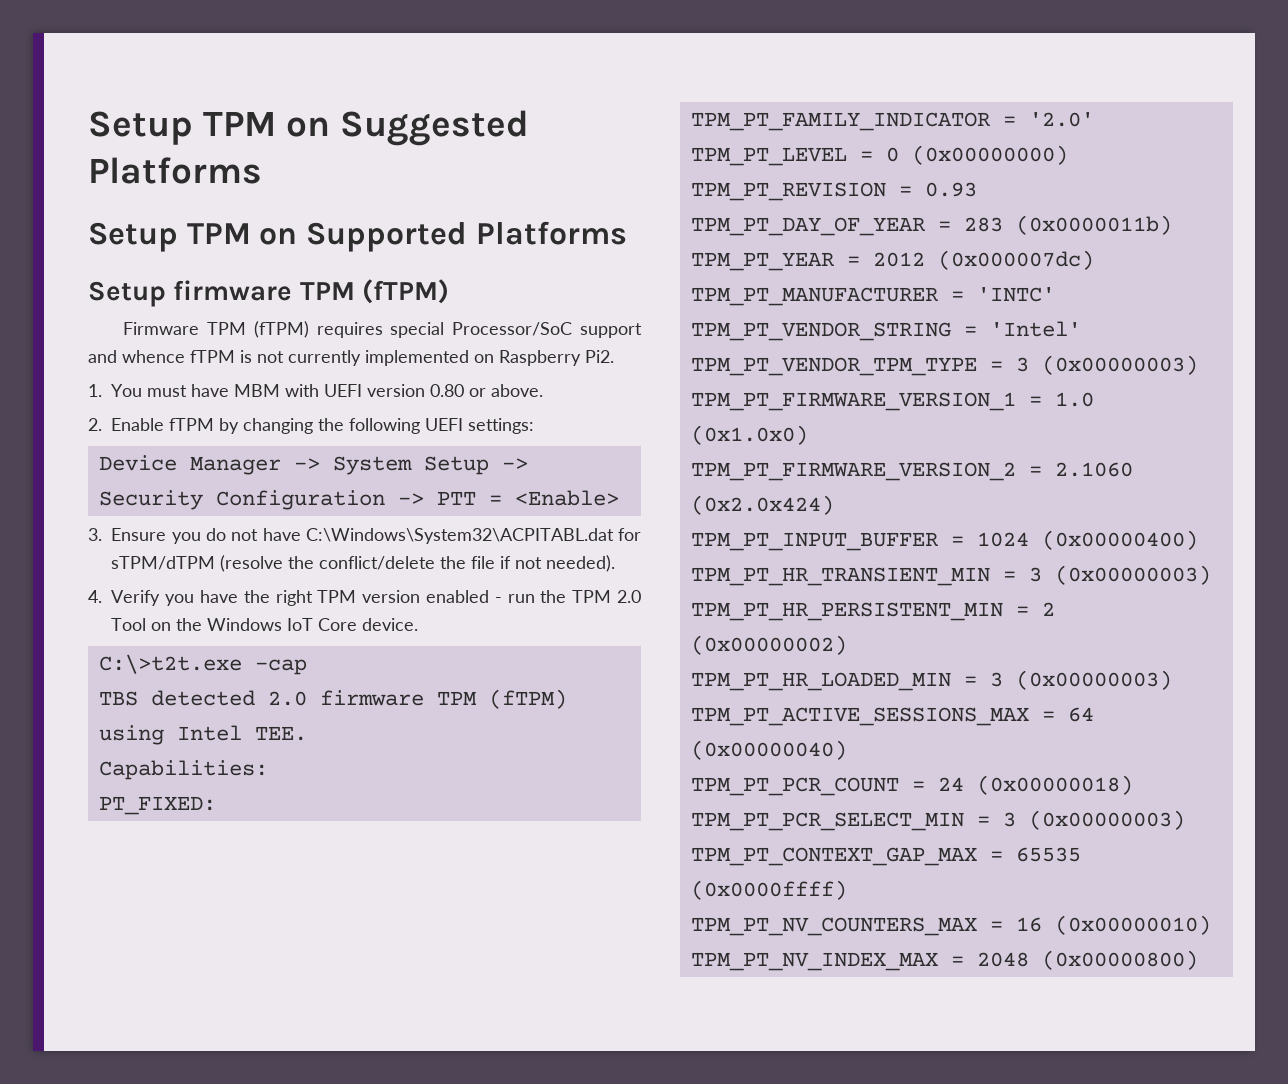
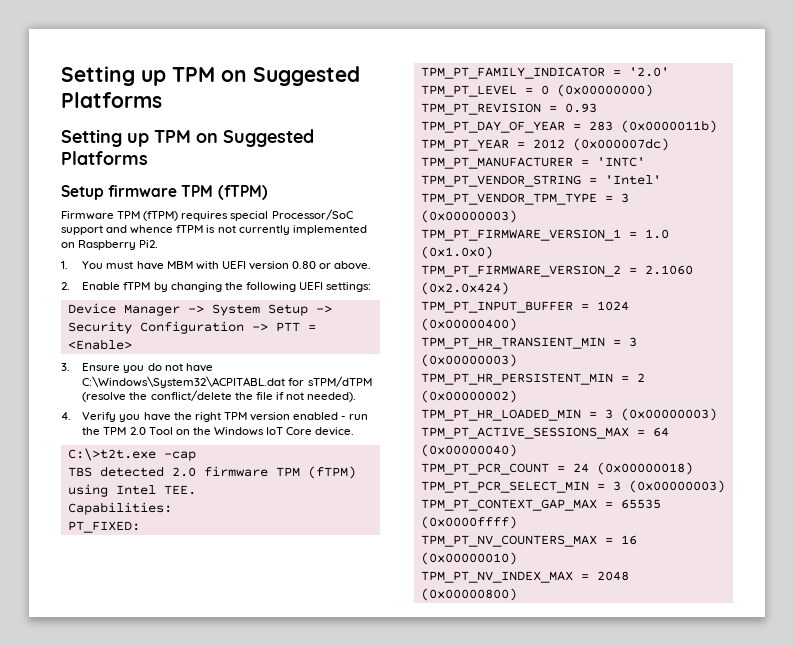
[88,110,529,146] [88,157,262,184] [88,222,467,252] Setup TPM on Suggested Platforms // Setup TPM on Supported -> [61,66,360,86] [61,92,162,108] [61,129,314,147] Setting up TPM on Suggested Platforms // Setting up TPM on Suggested

